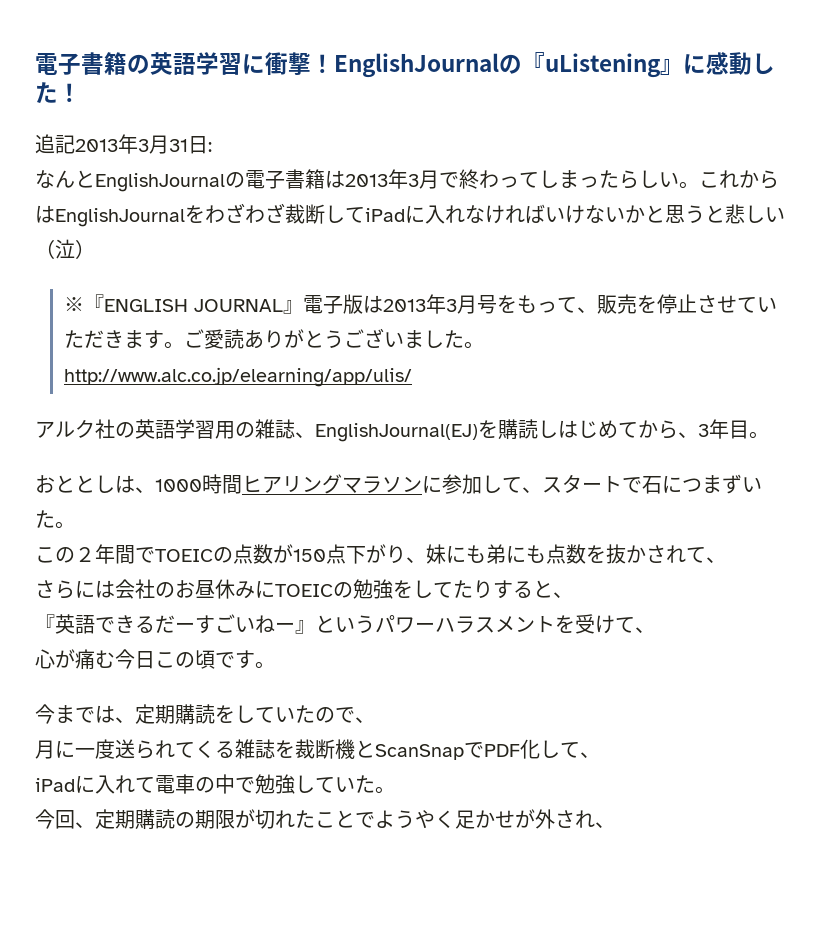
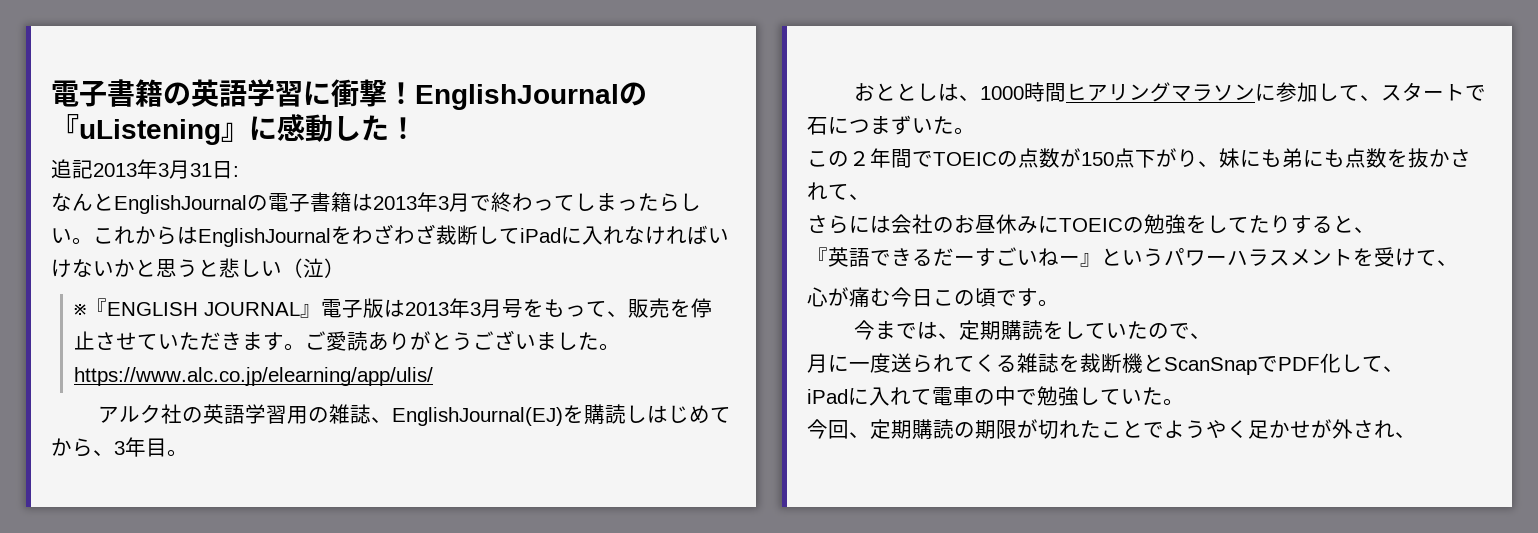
[63,367,412,387] http://www.alc.co.jp/elearning/app/ulis/ -> [74,367,434,386] https://www.alc.co.jp/elearning/app/ulis/

